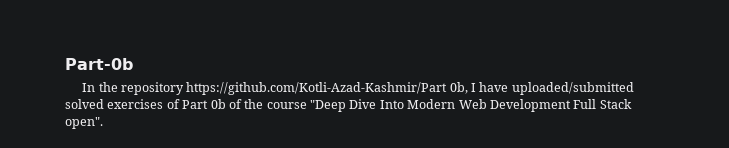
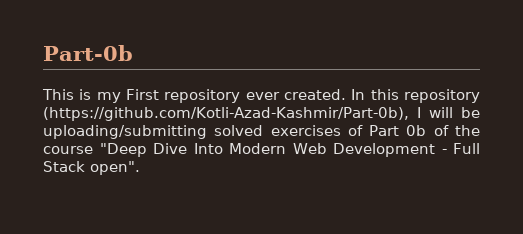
[82,82,634,95] In the repository https://github.com/Kotli-Azad-Kashmir/Part 0b, I have uploaded/submitted -> [42,89,481,103] [43,107,480,121] [43,125,207,139] This is my First repository ever created. In this repository (https://github.com/Kotli-Azad-Kashmir/Part-0b), I will be uploading/submitting
(571, 105) none -> [441,149,447,154] -

